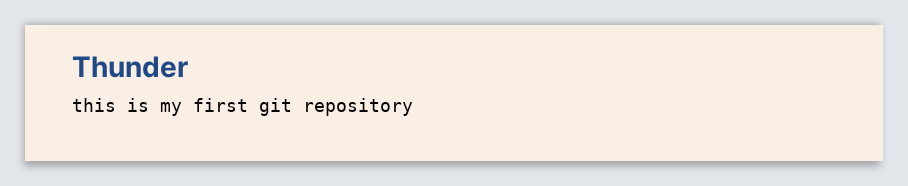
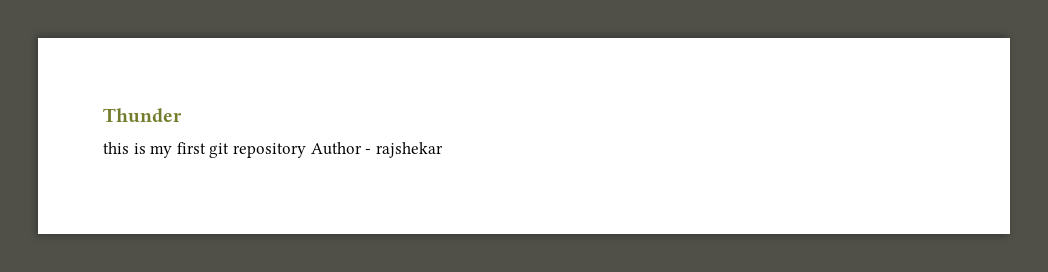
(413, 107) none -> [310,142,443,158] Author - rajshekar

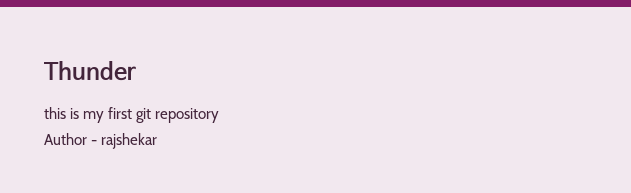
(306, 150) none -> (220, 115) //

